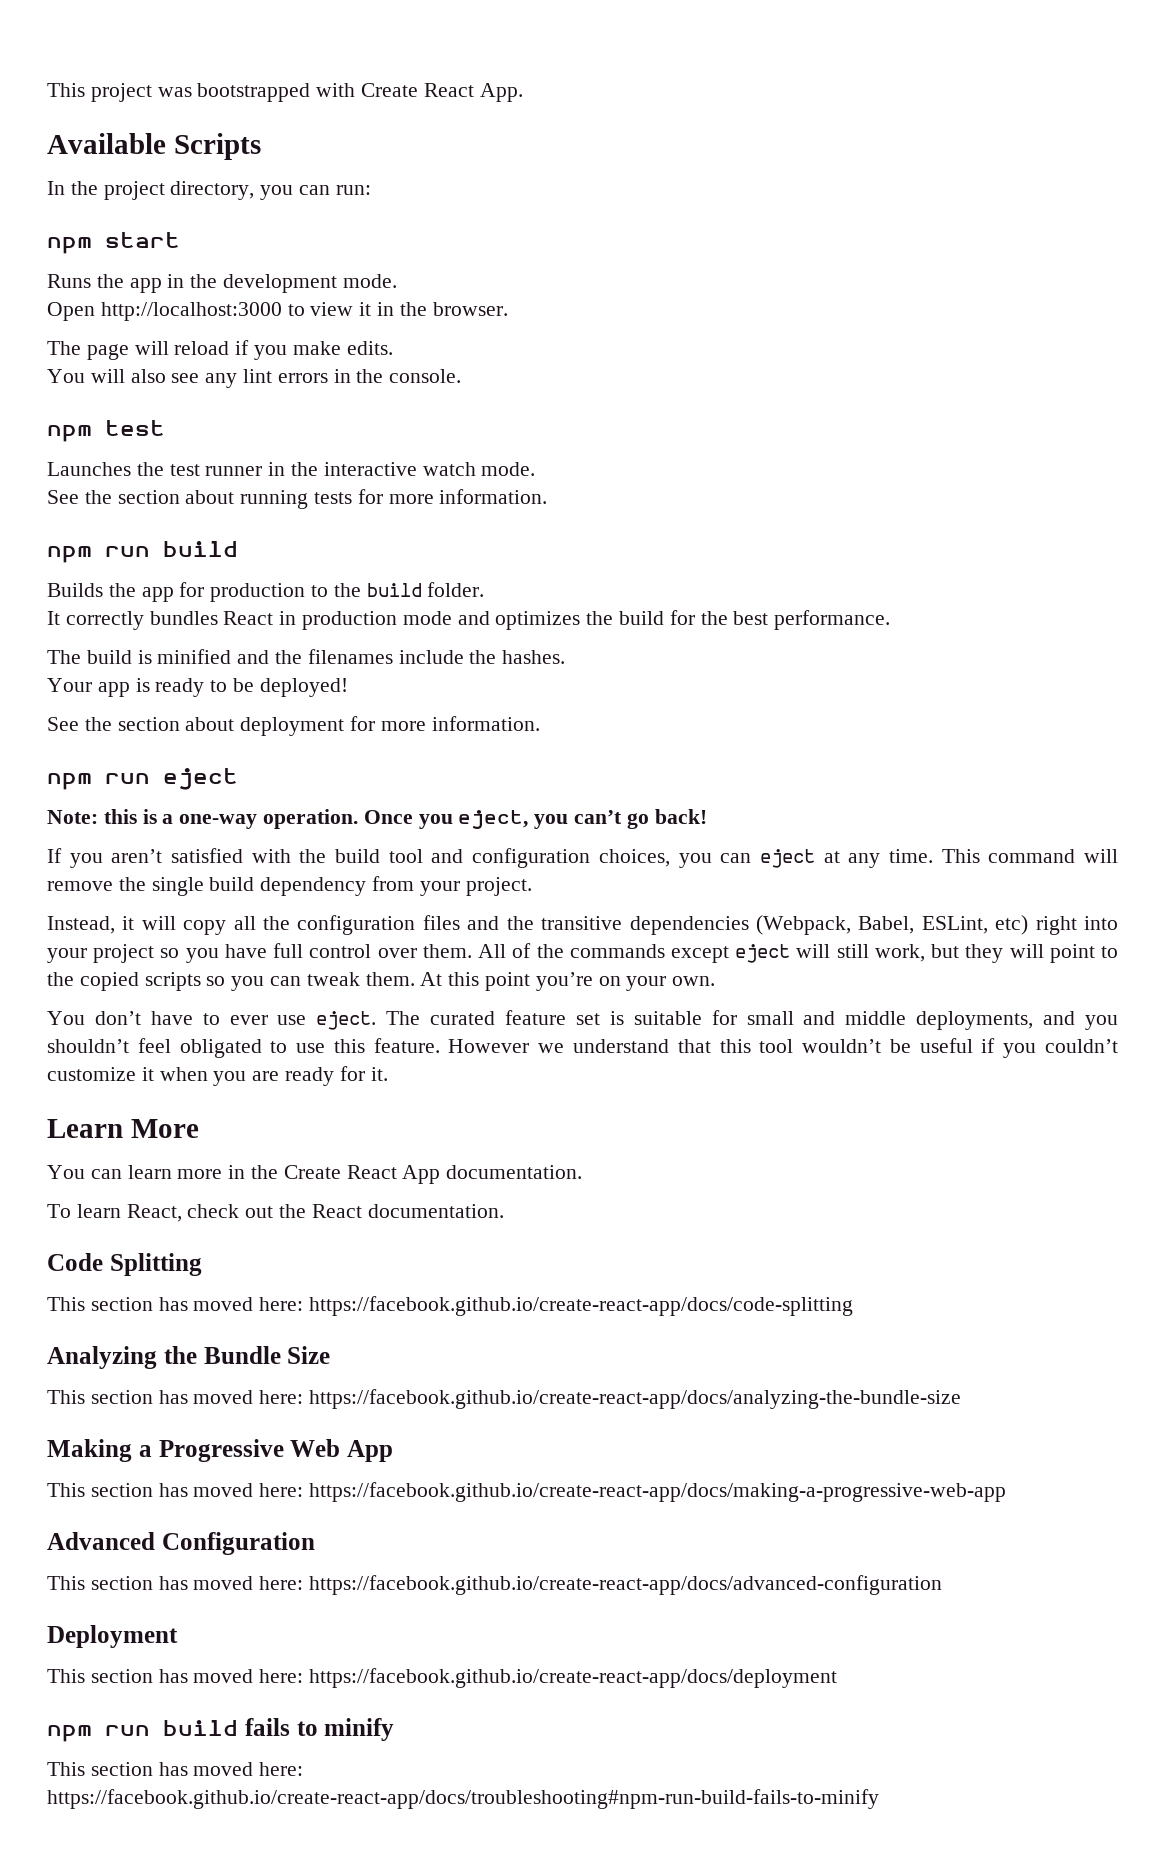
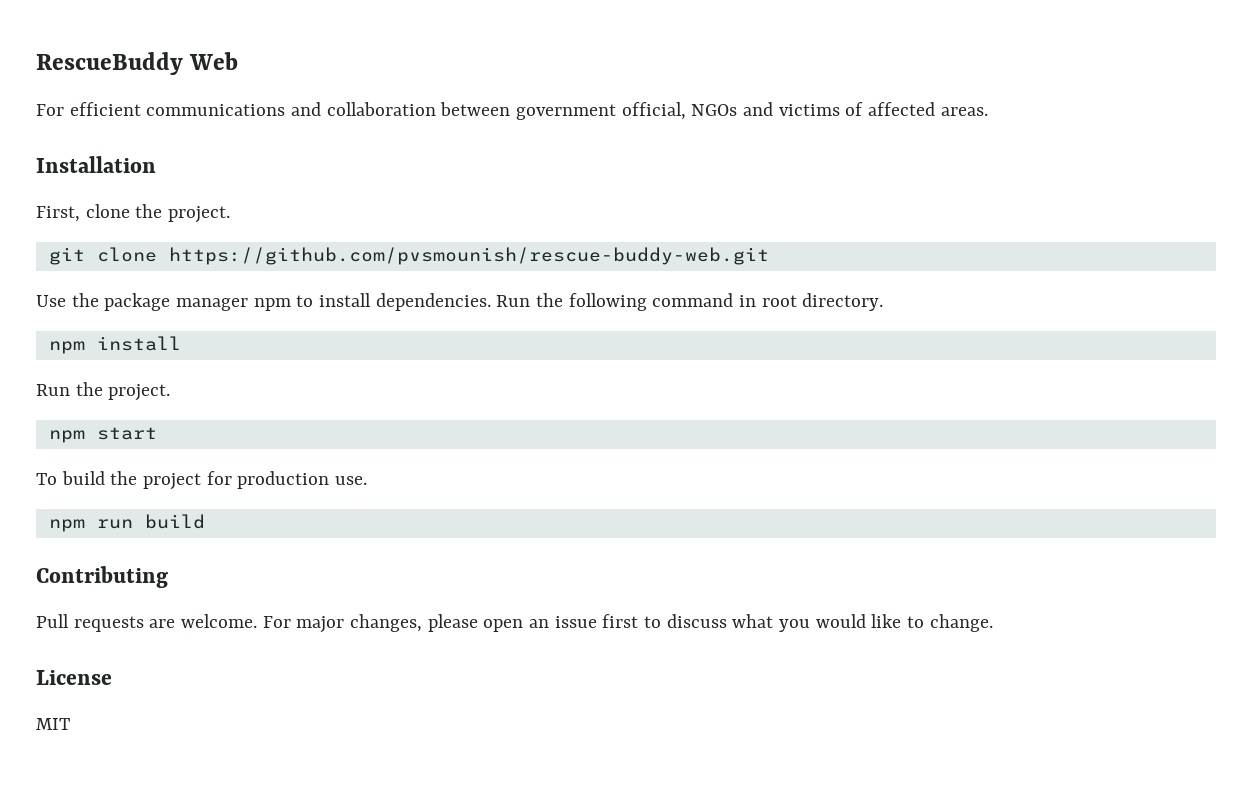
[47,83,523,102] [47,133,261,160] [47,181,371,200] [47,232,180,254] [47,274,397,293] [47,302,508,321] [47,340,393,360] [47,369,462,388] [47,420,165,442] [47,462,536,476] [47,489,548,509] [47,541,238,563] [47,582,485,602] [47,610,891,630] [47,649,566,664] [47,678,348,697] [47,716,540,736] [47,768,238,790] [47,809,707,829] [47,848,1119,868] [47,876,532,896] [47,915,1118,935] [47,943,1119,963] [47,972,716,991] [47,1010,1118,1030] [47,1038,1119,1058] [47,1066,388,1086] [47,1119,199,1138] [47,1165,583,1184] [47,1204,504,1222] [47,1253,202,1276] [47,1296,854,1316] [47,1346,331,1369] [47,1389,962,1409] [47,1439,393,1462] [47,1482,1007,1502] [47,1532,315,1555] [47,1575,943,1595] [47,1625,178,1648] [47,1668,838,1688] [47,1718,395,1742] [47,1762,304,1776] [47,1789,879,1809] This project was bootstrapped with Create React App. // Available Scripts // In the project directory, you can run: // npm start // Runs the app in the development mode. // Open http://localhost:3000 to view it in the browser. // The page will reload if you make edits. // You will also see any lint errors in the console. // npm test // Launches the test runner in the interactive watch mode. // See the section about running tests for more information. // npm run build // Builds the app for production to the build folder. // It correctly bundles React in production mode and optimizes the build for the best performance. // The build is minified and the filenames include the hashes. // Your app is ready to be deployed! // See the section about deployment for more information. // npm run eject // Note: this is a one-way operation. Once you eject, you can’t go back! // If you aren’t satisfied with the build tool and configuration choices, you can eject at any time. This command will remove the single build dependency from your project. // Instead, it will copy all the configuration files and the transitive dependencies (Webpack, Babel, ESLint, etc) right into your project so you have full control over them. All of the commands except eject will still work, but they will point to the copied scripts so you can tweak them. At this point you’re on your own. // You don’t have to ever use eject. The curated feature set is suitable for small and middle deployments, and you shouldn’t feel obligated to use this feature. However we understand that this tool wouldn’t be useful if you couldn’t customize it when you are ready for it. // Learn More // You can learn more in the Create React App documentation. // To learn React, check out the React documentation. // Code Splitting // This section has moved here: https://facebook.github.io/create-react-app/docs/code-splitting // Analyzing the Bundle Size // This section has moved here: https://facebook.github.io/create-react-app/docs/analyzing-the-bundle-size // Making a Progressive Web App // This section has moved here: https://facebook.github.io/create-react-app/docs/making-a-progressive-web-app // Advanced Configuration // This section has moved here: https://facebook.github.io/create-react-app/docs/advanced-configuration // Deployment // This section has moved here: https://facebook.github.io/create-react-app/docs/deployment // npm run build fails to minify // This section has moved here: https://facebook.github.io/create-react-app/docs/troubleshooting#npm-run-build-fails-to-minify -> [36,52,239,75] [36,102,988,120] [36,156,156,173] [36,204,231,223] [48,247,769,265] [36,293,884,311] [48,336,181,354] [36,382,171,401] [48,427,157,443] [36,471,368,490] [48,514,205,532] [36,566,168,588] [36,614,993,633] [36,670,112,685] [36,718,70,730] RescueBuddy Web // For efficient communications and collaboration between government official, NGOs and victims of affected areas. // Installation // First, clone the project. // git clone https://github.com/pvsmounish/rescue-buddy-web.git // Use the package manager npm to install dependencies. Run the following command in root directory. // npm install // Run the project. // npm start // To build the project for production use. // npm run build // Contributing // Pull requests are welcome. For major changes, please open an issue first to discuss what you would like to change. // License // MIT

